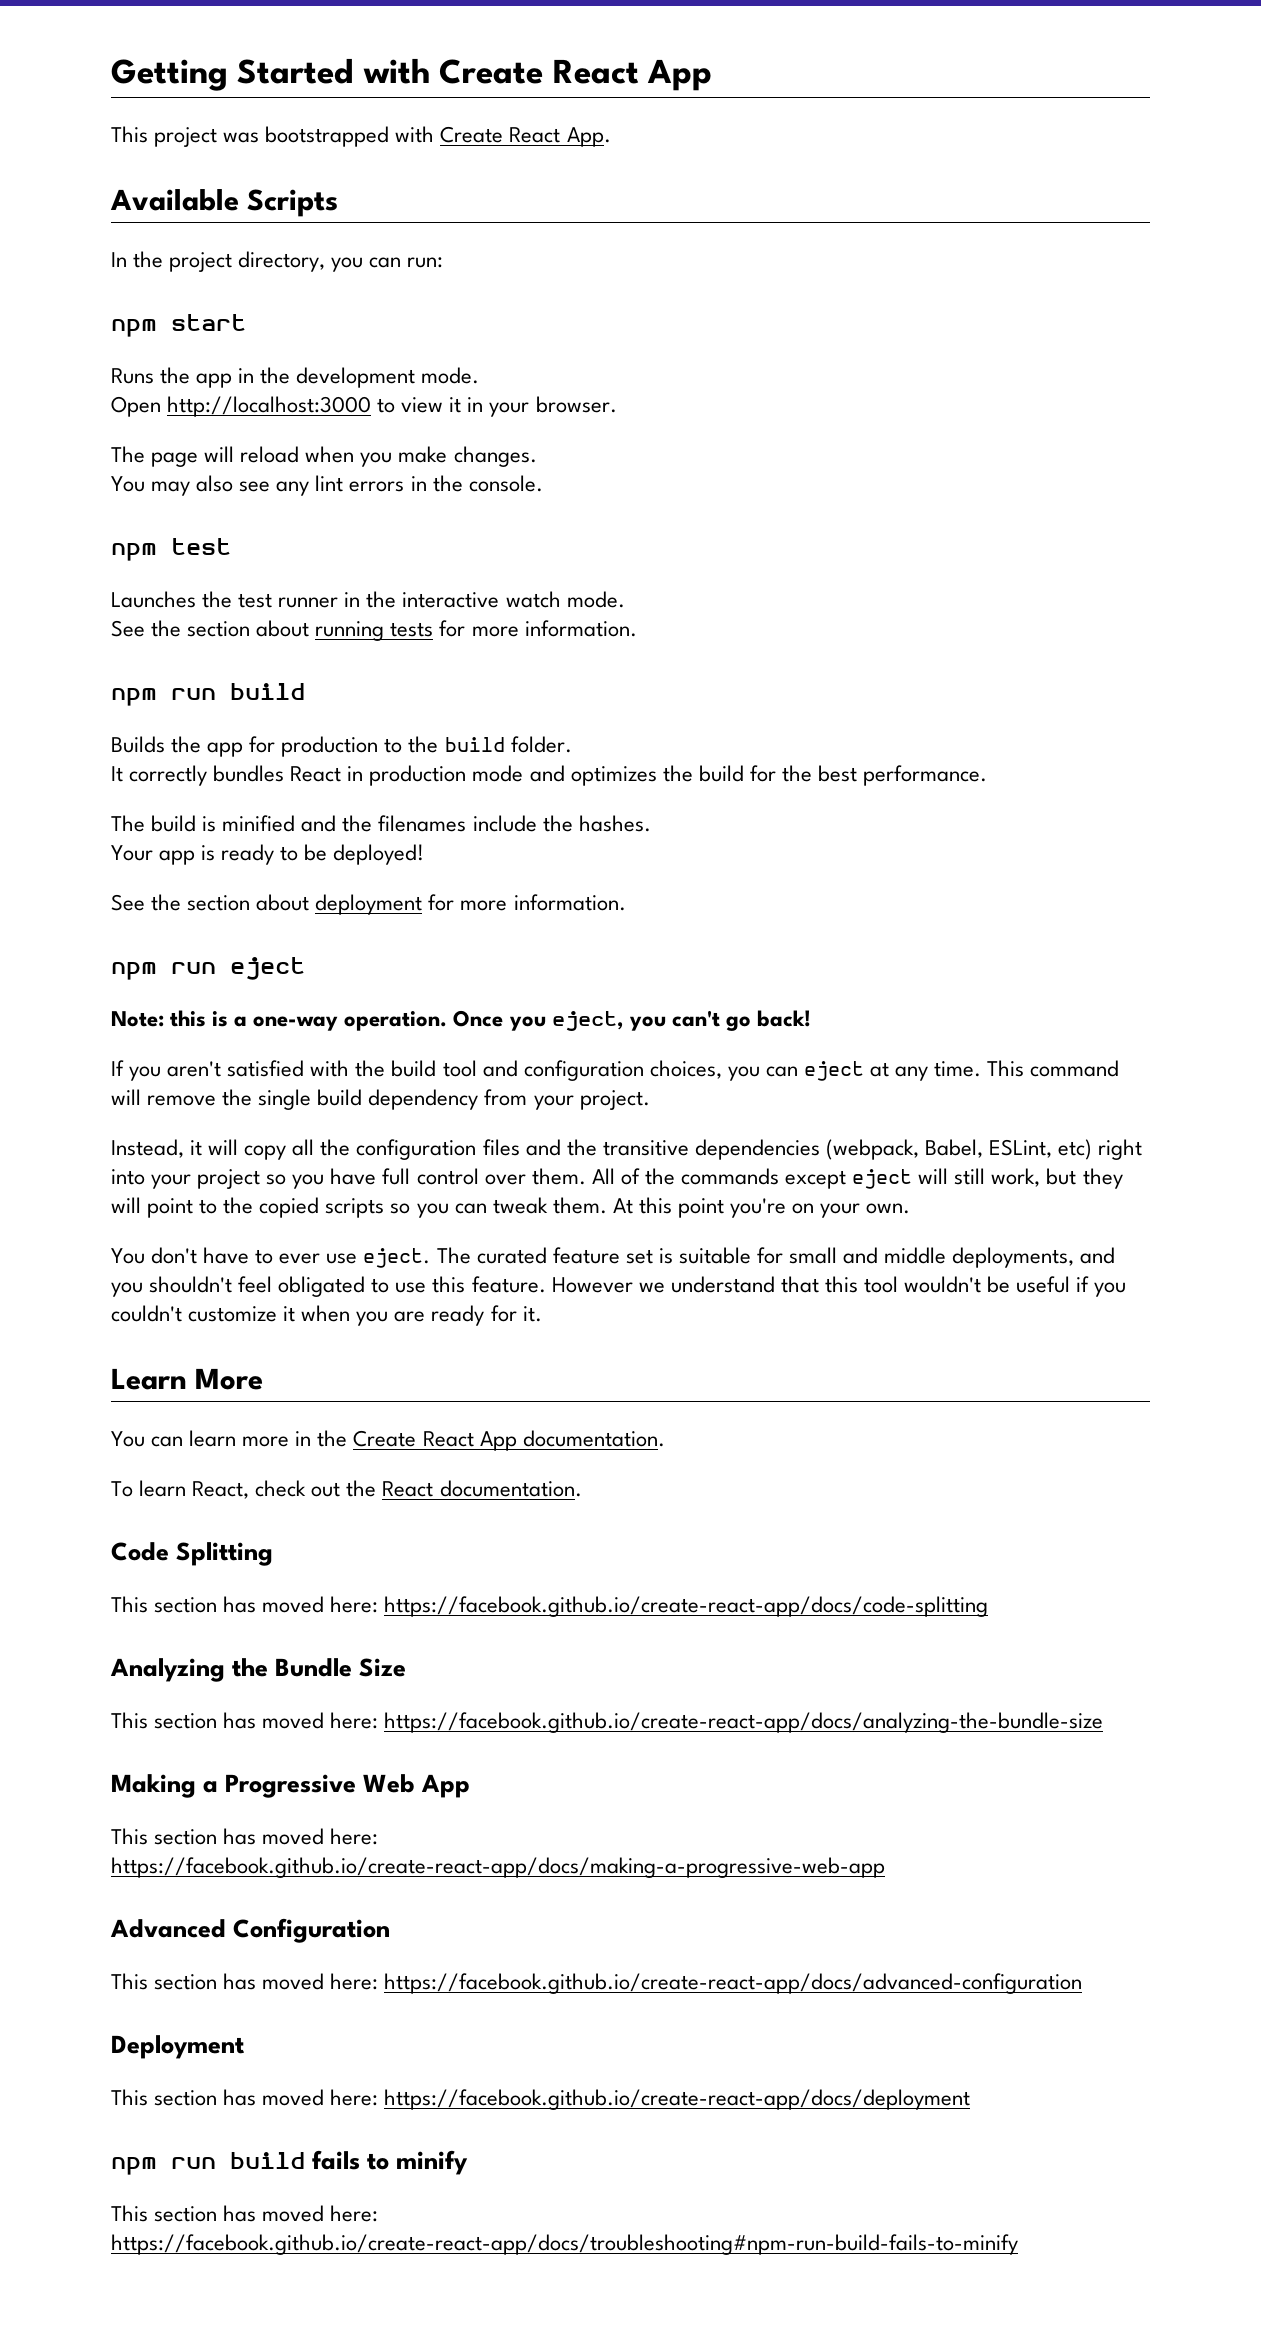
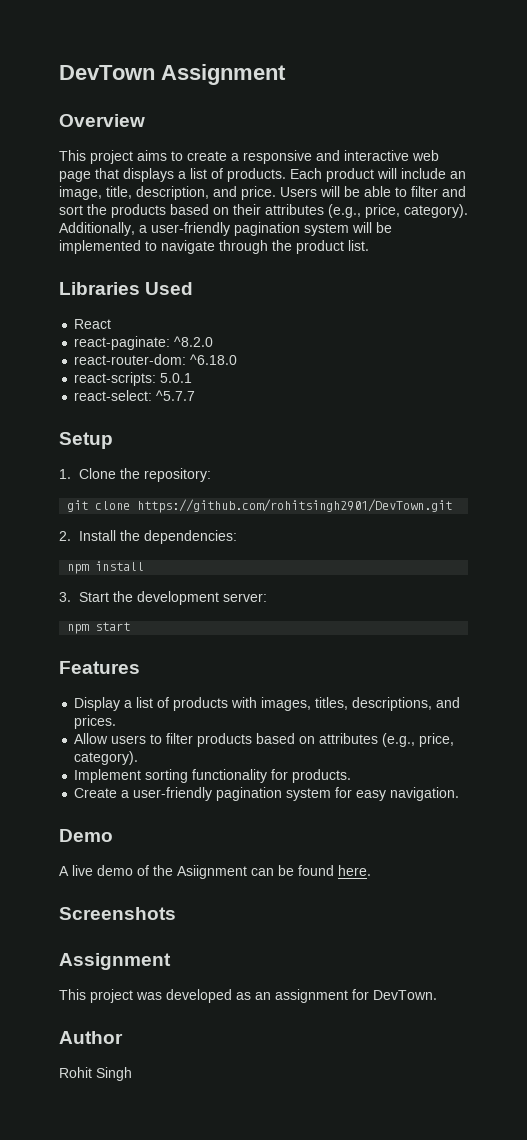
[111,58,713,91] [111,126,611,147] [110,189,339,217] [111,251,444,272] [111,314,246,337] [111,367,480,388] [111,396,617,417] [111,446,537,467] [111,475,543,496] [111,538,231,561] [111,591,625,608] [111,620,637,641] [111,683,305,706] [111,736,572,757] [111,765,988,786] [111,815,651,832] [111,844,425,865] [111,894,626,915] [111,957,305,980] [111,1010,811,1031] [111,1060,1120,1081] [111,1089,650,1110] [111,1139,1143,1160] [111,1168,1123,1189] [111,1197,911,1218] [111,1247,1116,1268] [111,1276,1127,1297] [111,1305,542,1326] [111,1368,264,1390] [111,1430,665,1451] [111,1480,582,1499] [111,1542,274,1566] [111,1596,989,1617] [110,1658,407,1682] [111,1712,1104,1733] [111,1774,471,1798] [111,1828,379,1845] [111,1857,885,1878] [110,1918,391,1943] [111,1973,1083,1994] [111,2035,245,2059] [111,2089,971,2110] [111,2150,469,2175] [111,2205,379,2222] [111,2234,1018,2255] Getting Started with Create React App // This project was bootstrapped with Create React App. // Available Scripts // In the project directory, you can run: // npm start // Runs the app in the development mode. // Open http://localhost:3000 to view it in your browser. // The page will reload when you make changes. // You may also see any lint errors in the console. // npm test // Launches the test runner in the interactive watch mode. // See the section about running tests for more information. // npm run build // Builds the app for production to the build folder. // It correctly bundles React in production mode and optimizes the build for the best performance. // The build is minified and the filenames include the hashes. // Your app is ready to be deployed! // See the section about deployment for more information. // npm run eject // Note: this is a one-way operation. Once you eject, you can't go back! // If you aren't satisfied with the build tool and configuration choices, you can eject at any time. This command will remove the single build dependency from your project. // Instead, it will copy all the configuration files and the transitive dependencies (webpack, Babel, ESLint, etc) right into your project so you have full control over them. All of the commands except eject will still work, but they will point to the copied scripts so you can tweak them. At this point you're on your own. // You don't have to ever use eject. The curated feature set is suitable for small and middle deployments, and you shouldn't feel obligated to use this feature. However we understand that this tool wouldn't be useful if you couldn't customize it when you are ready for it. // Learn More // You can learn more in the Create React App documentation. // To learn React, check out the React documentation. // Code Splitting // This section has moved here: https://facebook.github.io/create-react-app/docs/code-splitting // Analyzing the Bundle Size // This section has moved here: https://facebook.github.io/create-react-app/docs/analyzing-the-bundle-size // Making a Progressive Web App // This section has moved here: https://facebook.github.io/create-react-app/docs/making-a-progressive-web-app // Advanced Configuration // This section has moved here: https://facebook.github.io/create-react-app/docs/advanced-configuration // Deployment // This section has moved here: https://facebook.github.io/create-react-app/docs/deployment // npm run build fails to minify // This section has moved here: https://facebook.github.io/create-react-app/docs/troubleshooting#npm-run-build-fails-to-minify -> [59,64,286,85] [59,114,145,127] [59,150,439,164] [59,168,466,182] [59,186,466,200] [59,204,468,218] [59,222,392,236] [59,240,369,254] [59,282,194,295] [74,319,112,329] [74,336,214,350] [74,354,238,365] [74,372,193,386] [74,390,196,401] [59,432,113,449] [59,468,212,482] [67,499,453,513] [59,530,238,544] [67,561,145,574] [59,591,268,605] [67,622,131,634] [59,661,140,674] [74,697,461,711] [74,715,117,729] [74,733,455,747] [74,751,139,765] [74,769,352,783] [74,787,460,801] [59,829,113,842] [59,865,371,879] [59,907,176,920] [59,953,171,970] [59,989,437,1003] [59,1031,123,1044] [59,1067,132,1081] DevTown Assignment // Overview // This project aims to create a responsive and interactive web page that displays a list of products. Each product will include an image, title, description, and price. Users will be able to filter and sort the products based on their attributes (e.g., price, category). Additionally, a user-friendly pagination system will be implemented to navigate through the product list. // Libraries Used // React // react-paginate: ^8.2.0 // react-router-dom: ^6.18.0 // react-scripts: 5.0.1 // react-select: ^5.7.7 // Setup // 1. Clone the repository: // git clone https://github.com/rohitsingh2901/DevTown.git // 2. Install the dependencies: // npm install // 3. Start the development server: // npm start // Features // Display a list of products with images, titles, descriptions, and prices. // Allow users to filter products based on attributes (e.g., price, category). // Implement sorting functionality for products. // Create a user-friendly pagination system for easy navigation. // Demo // A live demo of the Asiignment can be found here. // Screenshots // Assignment // This project was developed as an assignment for DevTown. // Author // Rohit Singh

